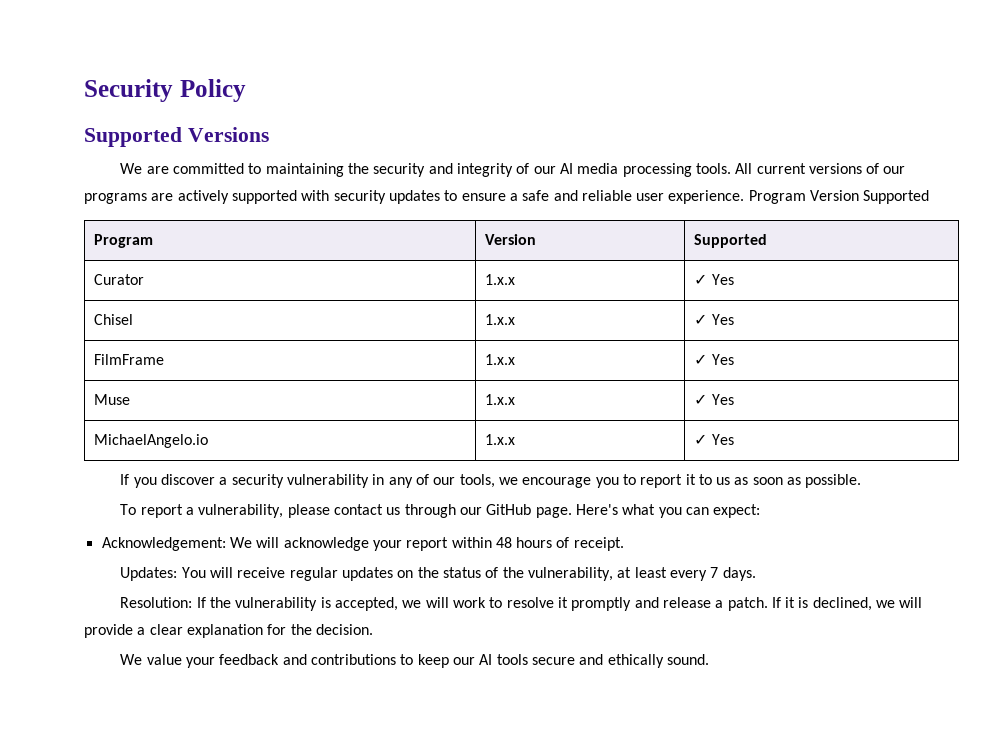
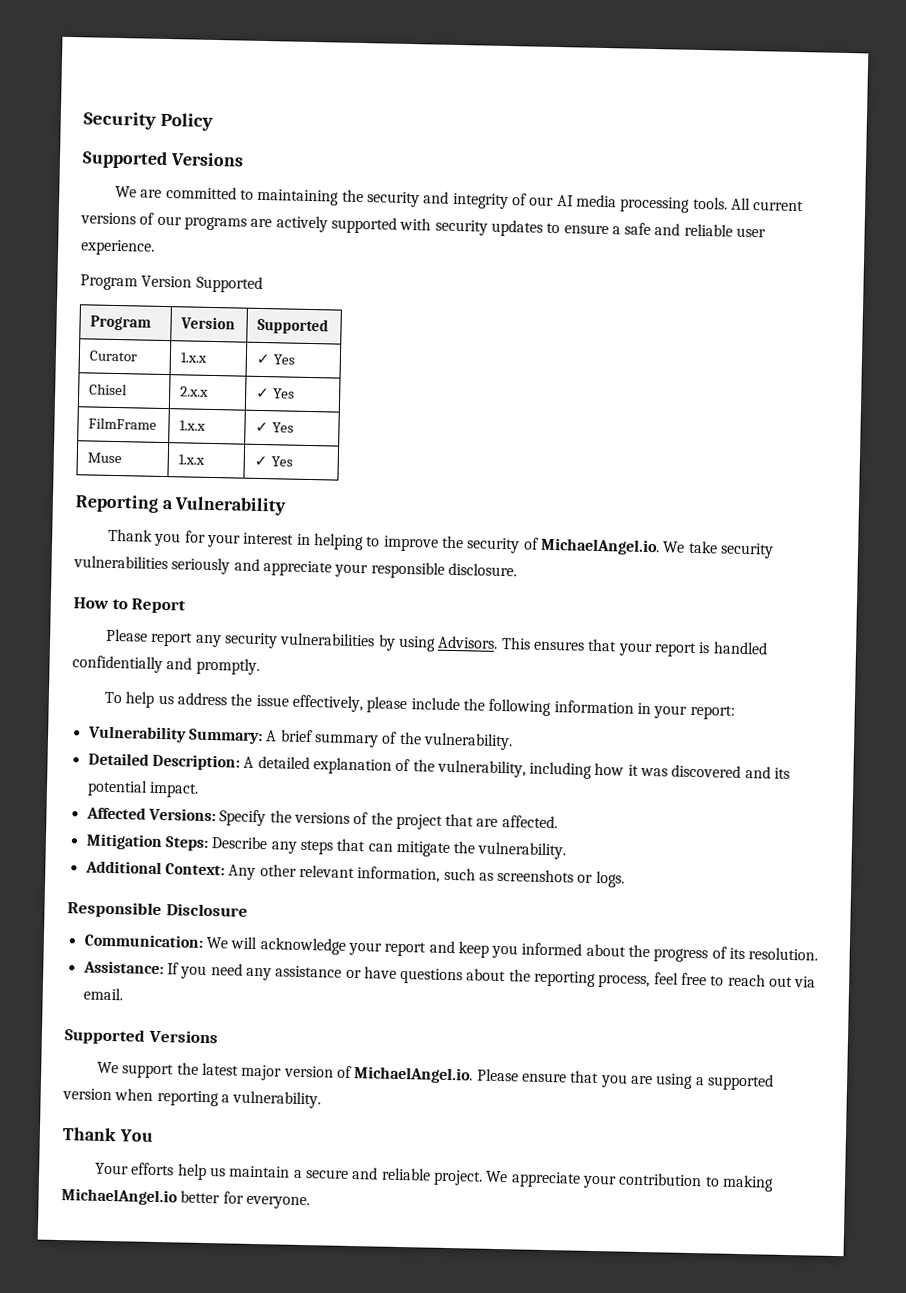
(745, 197) none -> (155, 247) //
[485,314,516,325] 1.x.x -> [180,386,210,397] 2.x.x
[94,434,209,448] [485,434,516,445] [694,434,734,445] [120,474,862,488] [120,504,761,518] [101,537,226,551] // MichaelAngelo.io | 1.x.x | ✓ Yes // If you discover a security vulnerability in any of our tools, we encourage you to report it to us as soon as possible. // To report a vulnerability, please contact us through our GitHub page. Here's what you can expect: // Acknowledgement: -> [75,494,288,516] [108,528,774,559] [73,555,517,579] [73,597,187,614] [106,628,768,658] [72,655,260,676] [104,691,735,720] [86,725,513,751] [87,752,791,779] [86,779,199,798] [85,806,558,830] [85,833,567,860] [84,860,625,888] [67,901,248,919] [83,933,203,948] // Reporting a Vulnerability // Thank you for your interest in helping to improve the security of MichaelAngel.io. We take security vulnerabilities seriously and appreciate your responsible disclosure. // How to Report // Please report any security vulnerabilities by using Advisors. This ensures that your report is handled confidentially and promptly. // To help us address the issue effectively, please include the following information in your report: // Vulnerability Summary: A brief summary of the vulnerability. // Detailed Description: A detailed explanation of the vulnerability, including how it was discovered and its potential impact. // Affected Versions: Specify the versions of the project that are affected. // Mitigation Steps: Describe any steps that can mitigate the vulnerability. // Additional Context: Any other relevant information, such as screenshots or logs. // Responsible Disclosure // Communication:
[451,537,624,551] [120,567,756,581] [120,597,923,611] [84,624,373,638] [120,654,709,668] within 48 hours of receipt. // Updates: You will receive regular updates on the status of the vulnerability, at least every 7 days. // Resolution: If the vulnerability is accepted, we will work to resolve it promptly and release a patch. If it is declined, we will provide a clear explanation for the decision. // We value your feedback and contributions to keep our AI tools secure and ethically sound. -> [428,940,819,963] [82,960,817,989] [82,987,123,1001] [64,1028,219,1045] [97,1061,774,1091] [62,1088,322,1109] [62,1127,153,1142] [95,1162,774,1192] [61,1188,310,1210] and keep you informed about the progress of its resolution. // Assistance: If you need any assistance or have questions about the reporting process, feel free to reach out via email. // Supported Versions // We support the latest major version of MichaelAngel.io. Please ensure that you are using a supported version when reporting a vulnerability. // Thank You // Your efforts help us maintain a secure and reliable project. We appreciate your contribution to making MichaelAngel.io better for everyone.

